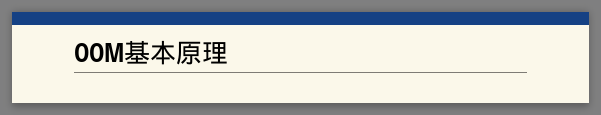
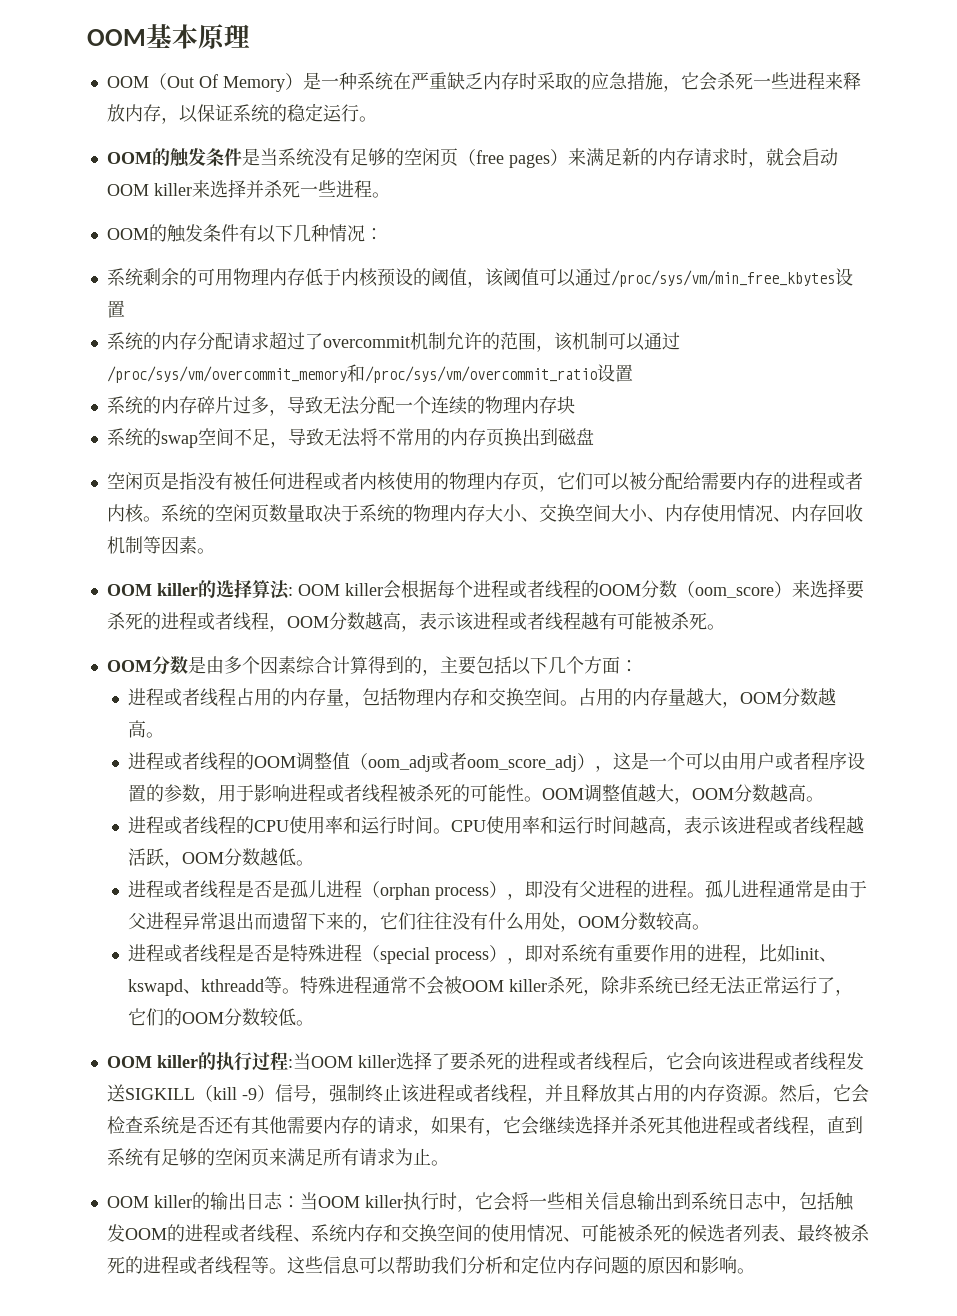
(228, 53) none -> [106,72,861,92] [106,103,377,124] [106,148,838,168] [106,179,390,198] [106,224,383,243] [106,268,853,288] [106,300,125,318] [106,331,680,352] [106,364,633,383] [106,396,575,416] [106,428,594,448] [106,472,863,492] [106,504,863,523] [106,536,215,554] [106,579,864,600] [106,612,725,632] [106,656,638,676] [127,688,836,708] [127,720,164,738] [127,752,865,772] [127,784,824,804] [127,816,864,836] [127,848,314,868] [127,880,867,900] [127,912,710,932] [127,944,837,964] [127,976,853,996] [127,1008,314,1026] [106,1051,864,1072] [106,1084,869,1104] [106,1115,863,1136] [106,1148,449,1167] [106,1192,854,1212] [106,1224,869,1243] [106,1255,755,1275] // OOM（Out Of Memory）是一种系统在严重缺乏内存时采取的应急措施，它会杀死一些进程来释放内存，以保证系统的稳定运行。 // OOM的触发条件是当系统没有足够的空闲页（free pages）来满足新的内存请求时，就会启动OOM killer来选择并杀死一些进程。 // OOM的触发条件有以下几种情况： // 系统剩余的可用物理内存低于内核预设的阈值，该阈值可以通过/proc/sys/vm/min_free_kbytes设置 // 系统的内存分配请求超过了overcommit机制允许的范围，该机制可以通过/proc/sys/vm/overcommit_memory和/proc/sys/vm/overcommit_ratio设置 // 系统的内存碎片过多，导致无法分配一个连续的物理内存块 // 系统的swap空间不足，导致无法将不常用的内存页换出到磁盘 // 空闲页是指没有被任何进程或者内核使用的物理内存页，它们可以被分配给需要内存的进程或者内核。系统的空闲页数量取决于系统的物理内存大小、交换空间大小、内存使用情况、内存回收机制等因素。 // OOM killer的选择算法: OOM killer会根据每个进程或者线程的OOM分数（oom_score）来选择要杀死的进程或者线程，OOM分数越高，表示该进程或者线程越有可能被杀死。 // OOM分数是由多个因素综合计算得到的，主要包括以下几个方面： // 进程或者线程占用的内存量，包括物理内存和交换空间。占用的内存量越大，OOM分数越高。 // 进程或者线程的OOM调整值（oom_adj或者oom_score_adj），这是一个可以由用户或者程序设置的参数，用于影响进程或者线程被杀死的可能性。OOM调整值越大，OOM分数越高。 // 进程或者线程的CPU使用率和运行时间。CPU使用率和运行时间越高，表示该进程或者线程越活跃，OOM分数越低。 // 进程或者线程是否是孤儿进程（orphan process），即没有父进程的进程。孤儿进程通常是由于父进程异常退出而遗留下来的，它们往往没有什么用处，OOM分数较高。 // 进程或者线程是否是特殊进程（special process），即对系统有重要作用的进程，比如init、kswapd、kthreadd等。特殊进程通常不会被OOM killer杀死，除非系统已经无法正常运行了，它们的OOM分数较低。 // OOM killer的执行过程:当OOM killer选择了要杀死的进程或者线程后，它会向该进程或者线程发送SIGKILL（kill -9）信号，强制终止该进程或者线程，并且释放其占用的内存资源。然后，它会检查系统是否还有其他需要内存的请求，如果有，它会继续选择并杀死其他进程或者线程，直到系统有足够的空闲页来满足所有请求为止。 // OOM killer的输出日志：当OOM killer执行时，它会将一些相关信息输出到系统日志中，包括触发OOM的进程或者线程、系统内存和交换空间的使用情况、可能被杀死的候选者列表、最终被杀死的进程或者线程等。这些信息可以帮助我们分析和定位内存问题的原因和影响。

